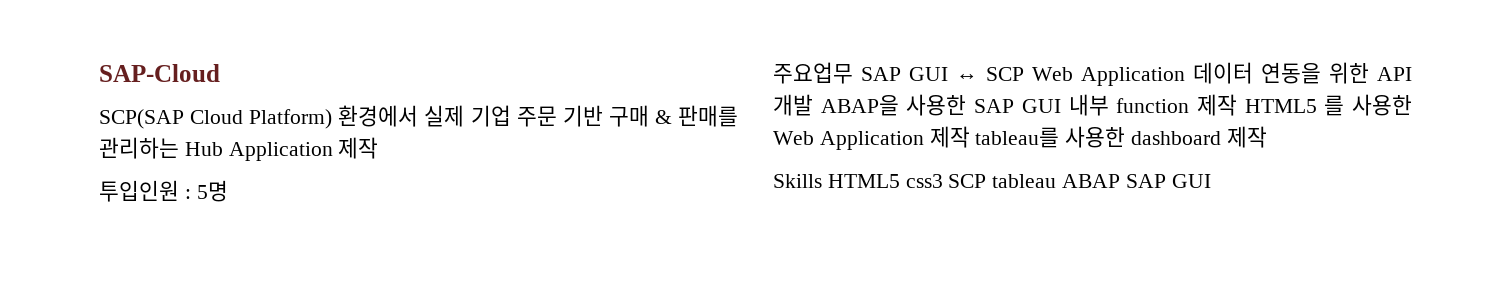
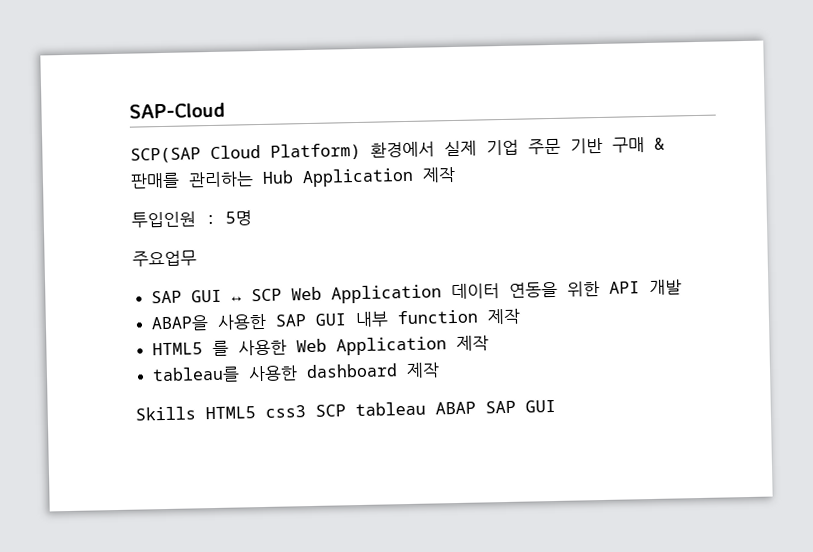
(853, 73) none -> (197, 258) //
(813, 105) none -> (683, 287) //
(1237, 105) none -> (522, 316) //
(970, 137) none -> (490, 343) //

